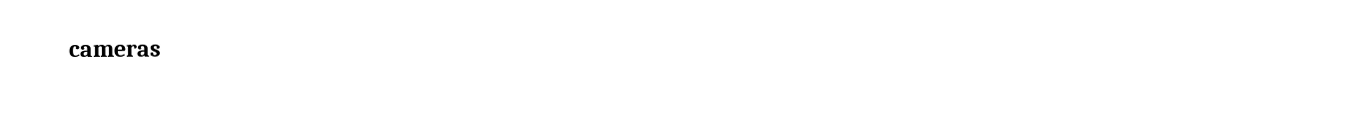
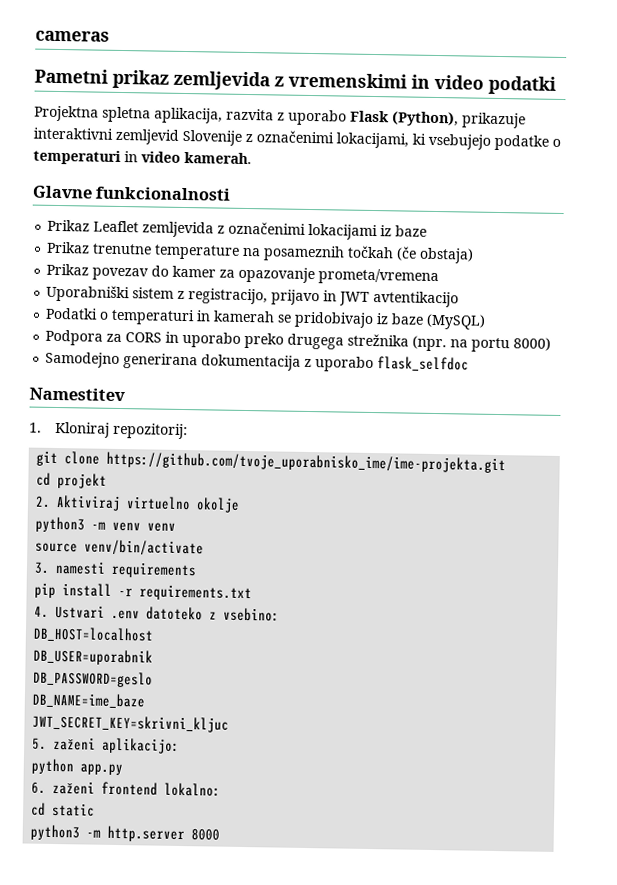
(161, 50) none -> [34,68,556,95] [34,105,526,129] [33,127,561,151] [33,149,252,165] [32,185,232,201] [47,219,428,241] [46,241,475,264] [46,263,440,286] [46,284,460,308] [45,307,487,330] [45,329,552,353] [45,351,470,373] [29,387,125,402] [29,421,188,440] [36,450,507,474] [36,472,108,489] [35,495,241,513] [35,516,177,533] [35,539,205,557] [34,561,198,579] [34,582,253,602] [34,605,281,622] [33,626,155,643] [33,648,154,666] [33,670,154,688] [32,692,146,709] [32,714,230,733] [32,736,181,754] [31,758,124,776] [31,780,222,797] [31,802,96,817] [30,824,221,843] // Pametni prikaz zemljevida z vremenskimi in video podatki // Projektna spletna aplikacija, razvita z uporabo Flask (Python), prikazuje interaktivni zemljevid Slovenije z označenimi lokacijami, ki vsebujejo podatke o temperaturi in video kamerah. // Glavne funkcionalnosti // Prikaz Leaflet zemljevida z označenimi lokacijami iz baze // Prikaz trenutne temperature na posameznih točkah (če obstaja) // Prikaz povezav do kamer za opazovanje prometa/vremena // Uporabniški sistem z registracijo, prijavo in JWT avtentikacijo // Podatki o temperaturi in kamerah se pridobivajo iz baze (MySQL) // Podpora za CORS in uporabo preko drugega strežnika (npr. na portu 8000) // Samodejno generirana dokumentacija z uporabo flask_selfdoc // Namestitev // 1. Kloniraj repozitorij: // git clone https://github.com/tvoje_uporabnisko_ime/ime-projekta.git // cd projekt // 2. Aktiviraj virtuelno okolje // python3 -m venv venv // source venv/bin/activate // 3. namesti requirements // pip install -r requirements.txt // 4. Ustvari .env datoteko z vsebino: // DB_HOST=localhost // DB_USER=uporabnik // DB_PASSWORD=geslo // DB_NAME=ime_baze // JWT_SECRET_KEY=skrivni_kljuc // 5. zaženi aplikacijo: // python app.py // 6. zaženi frontend lokalno: // cd static // python3 -m http.server 8000

